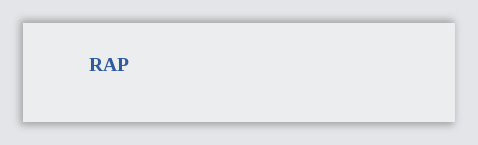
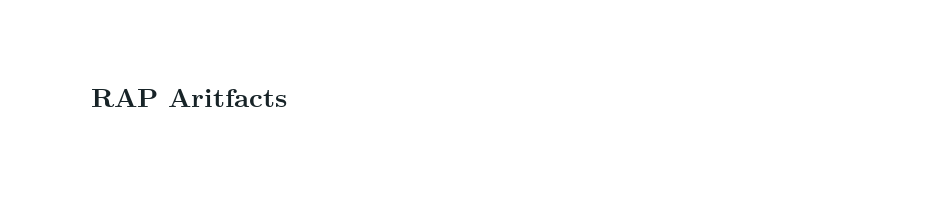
(129, 64) none -> [168,88,287,107] Aritfacts

